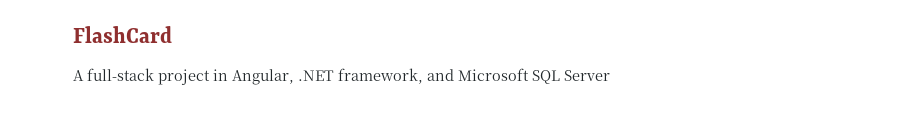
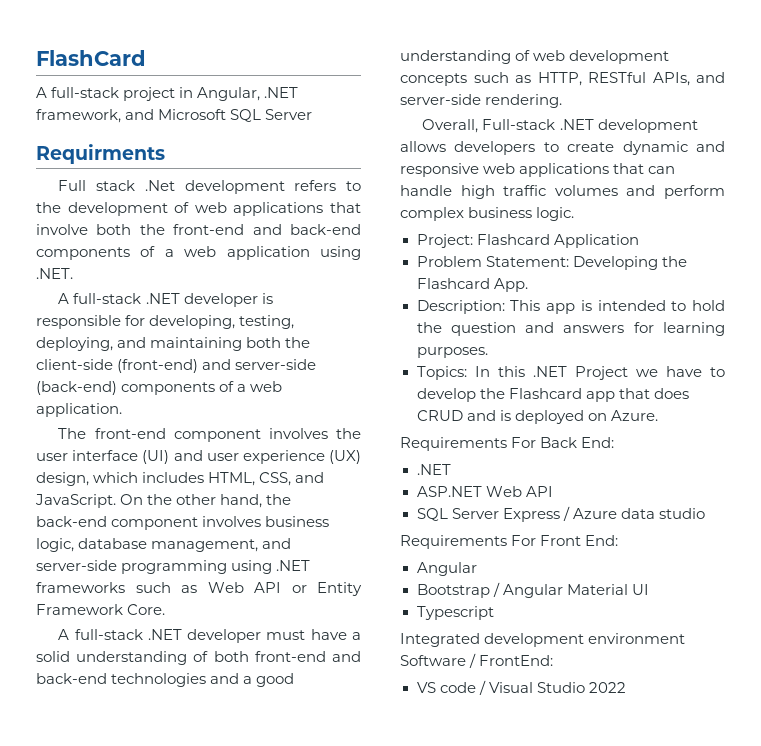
(610, 75) none -> [36,144,165,164] [58,180,362,194] [36,202,361,216] [36,224,361,235] [36,246,361,260] [36,268,73,279] [58,293,273,307] [36,315,295,329] [36,337,311,351] [36,359,317,373] [36,381,283,395] [36,403,122,417] [58,428,362,442] [36,450,361,464] [36,472,325,486] [35,494,292,508] [36,516,330,530] [36,538,292,552] [36,560,311,574] [36,582,362,596] [36,604,166,615] [58,629,362,643] [36,651,361,665] [36,673,295,687] [400,50,670,64] [400,72,725,86] [400,94,563,108] [422,119,698,133] [400,141,725,155] [400,163,676,177] [400,185,725,199] [400,207,575,221] [416,234,639,248] [416,256,687,270] [416,278,528,292] [416,300,725,314] [416,322,725,336] [416,347,488,358] [416,366,725,380] [416,388,689,402] [416,410,658,424] [400,437,615,451] [416,464,451,475] [416,486,553,497] [416,506,705,522] [400,535,619,549] [416,562,477,576] [416,582,649,598] [416,606,494,620] [400,633,686,647] [400,653,554,668] [416,680,626,695] // Requirments // Full stack .Net development refers to the development of web applications that involve both the front-end and back-end components of a web application using .NET. // A full-stack .NET developer is responsible for developing, testing, deploying, and maintaining both the client-side (front-end) and server-side (back-end) components of a web application. // The front-end component involves the user interface (UI) and user experience (UX) design, which includes HTML, CSS, and JavaScript. On the other hand, the back-end component involves business logic, database management, and server-side programming using .NET frameworks such as Web API or Entity Framework Core. // A full-stack .NET developer must have a solid understanding of both front-end and back-end technologies and a good understanding of web development concepts such as HTTP, RESTful APIs, and server-side rendering. // Overall, Full-stack .NET development allows developers to create dynamic and responsive web applications that can handle high traffic volumes and perform complex business logic. // Project: Flashcard Application // Problem Statement: Developing the Flashcard App. // Description: This app is intended to hold the question and answers for learning purposes. // Topics: In this .NET Project we have to develop the Flashcard app that does CRUD and is deployed on Azure. // Requirements For Back End: // .NET // ASP.NET Web API // SQL Server Express / Azure data studio // Requirements For Front End: // Angular // Bootstrap / Angular Material UI // Typescript // Integrated development environment Software / FrontEnd: // VS code / Visual Studio 2022

